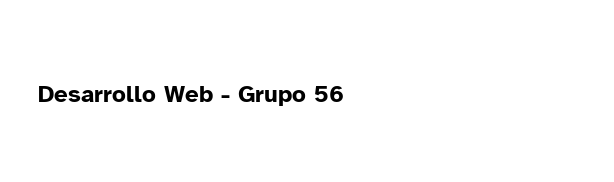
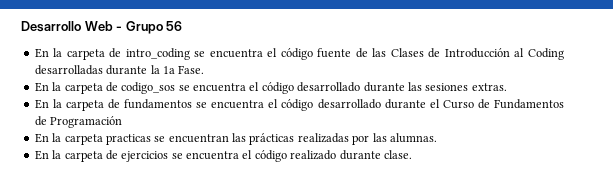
(344, 94) none -> [34,48,564,60] [34,65,205,75] [34,82,507,94] [34,99,564,111] [34,116,123,128] [34,133,437,145] [34,150,412,162] // En la carpeta de intro_coding se encuentra el código fuente de las Clases de Introducción al Coding desarrolladas durante la 1a Fase. // En la carpeta de codigo_sos se encuentra el código desarrollado durante las sesiones extras. // En la carpeta de fundamentos se encuentra el código desarrollado durante el Curso de Fundamentos de Programación // En la carpeta practicas se encuentran las prácticas realizadas por las alumnas. // En la carpeta de ejercicios se encuentra el código realizado durante clase.

